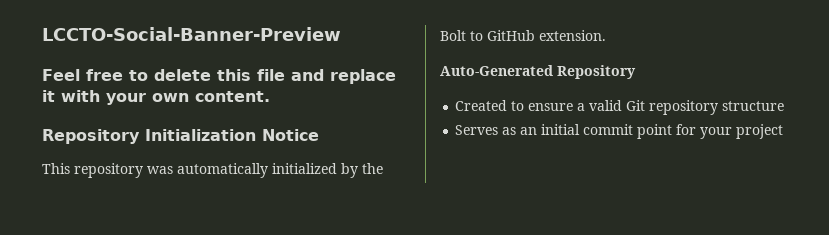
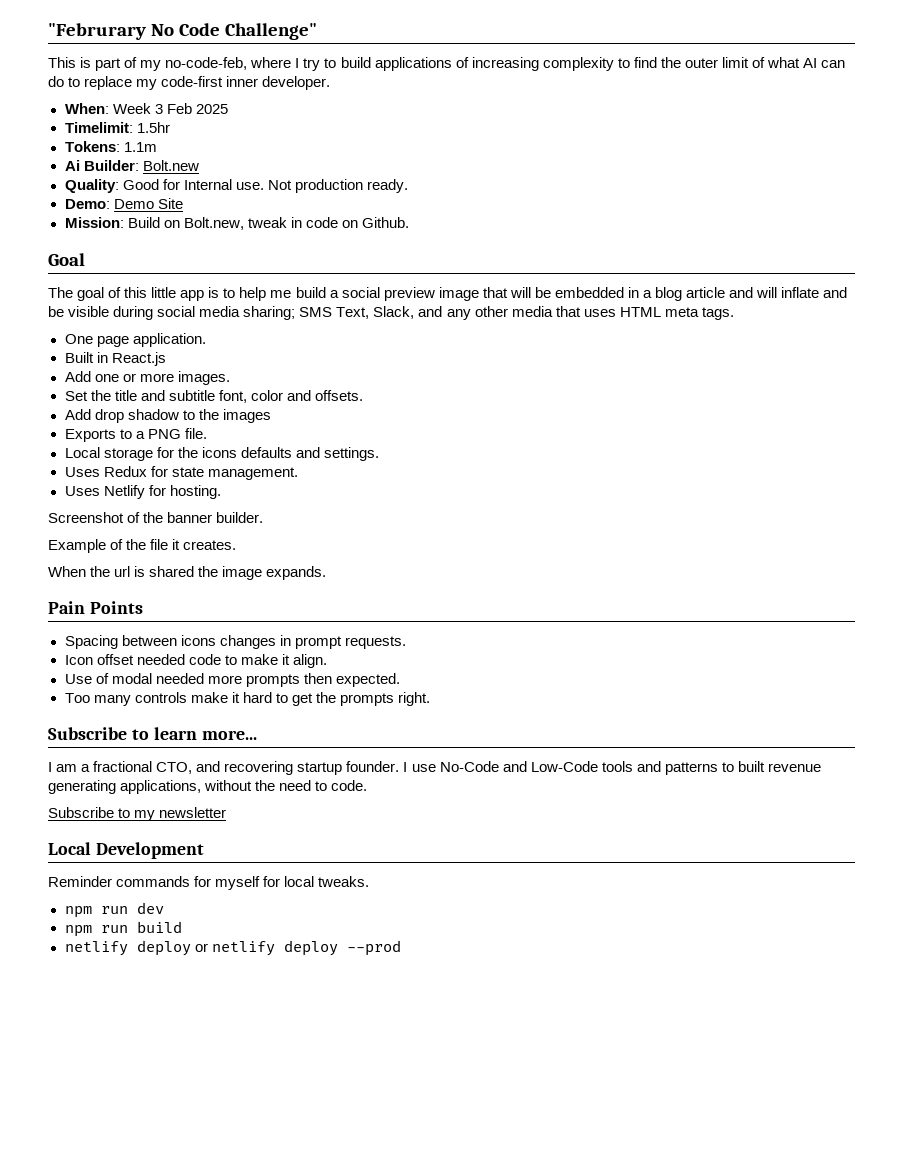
[42,27,341,41] [42,69,396,84] [42,90,270,105] [42,129,319,144] [42,163,383,178] [440,30,606,41] [440,65,636,79] [455,100,785,115] [455,124,784,139] LCCTO-Social-Banner-Preview // Feel free to delete this file and replace it with your own content. // Repository Initialization Notice // This repository was automatically initialized by the Bolt to GitHub extension. // Auto-Generated Repository // Created to ensure a valid Git repository structure // Serves as an initial commit point for your project -> [48,23,318,40] [48,57,846,71] [48,76,331,90] [64,103,228,114] [64,122,170,133] [64,141,157,152] [64,160,199,171] [64,179,408,193] [64,198,183,209] [64,217,409,230] [48,253,85,266] [48,287,848,301] [48,306,734,320] [64,333,206,347] [64,352,166,366] [64,371,230,385] [64,390,363,403] [64,409,271,423] [64,428,207,442] [64,447,379,461] [64,466,298,480] [64,485,221,499] [48,512,264,523] [48,539,237,553] [48,566,327,580] [48,601,143,614] [64,635,406,649] [64,654,327,668] [64,673,400,687] [64,692,431,706] [48,727,257,740] [48,761,821,775] [48,780,368,794] [48,807,227,821] [48,842,204,859] [48,876,370,890] [64,902,164,918] [64,921,182,937] [64,940,401,956] "Februrary No Code Challenge" // This is part of my no-code-feb, where I try to build applications of increasing complexity to find the outer limit of what AI can do to replace my code-first inner developer. // When: Week 3 Feb 2025 // Timelimit: 1.5hr // Tokens: 1.1m // Ai Builder: Bolt.new // Quality: Good for Internal use. Not production ready. // Demo: Demo Site // Mission: Build on Bolt.new, tweak in code on Github. // Goal // The goal of this little app is to help me build a social preview image that will be embedded in a blog article and will inflate and be visible during social media sharing; SMS Text, Slack, and any other media that uses HTML meta tags. // One page application. // Built in React.js // Add one or more images. // Set the title and subtitle font, color and offsets. // Add drop shadow to the images // Exports to a PNG file. // Local storage for the icons defaults and settings. // Uses Redux for state management. // Uses Netlify for hosting. // Screenshot of the banner builder. // Example of the file it creates. // When the url is shared the image expands. // Pain Points // Spacing between icons changes in prompt requests. // Icon offset needed code to make it align. // Use of modal needed more prompts then expected. // Too many controls make it hard to get the prompts right. // Subscribe to learn more... // I am a fractional CTO, and recovering startup founder. I use No-Code and Low-Code tools and patterns to built revenue generating applications, without the need to code. // Subscribe to my newsletter // Local Development // Reminder commands for myself for local tweaks. // npm run dev // npm run build // netlify deploy or netlify deploy --prod

